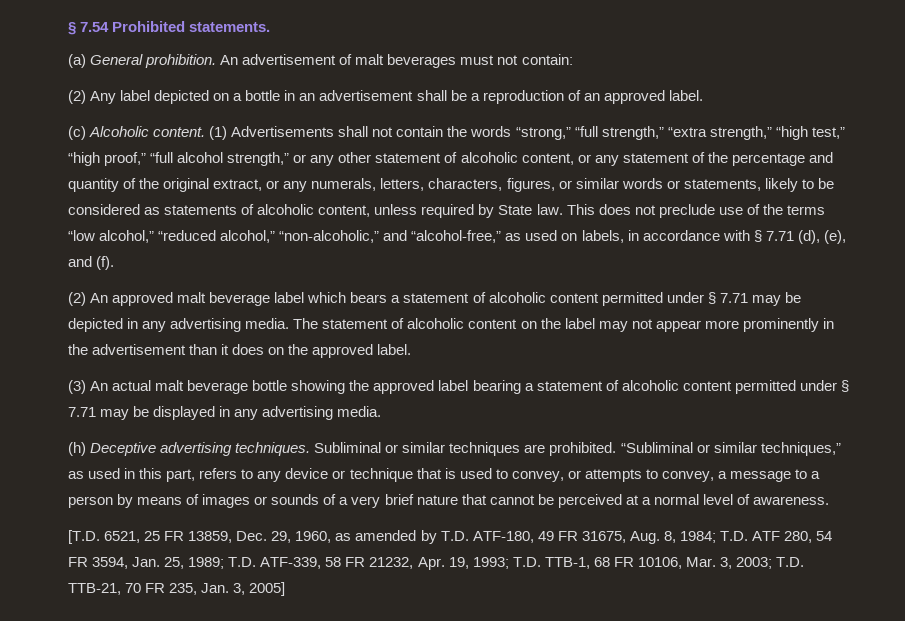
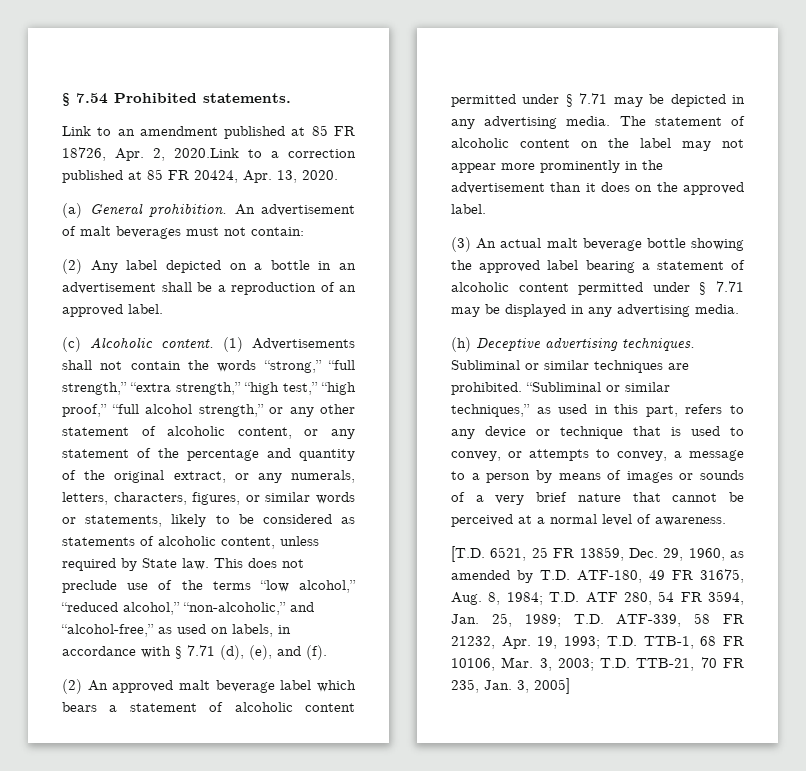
(271, 27) none -> [62,125,355,139] [62,147,356,161] [62,169,338,183] // Link to an amendment published at 85 FR 18726, Apr. 2, 2020.Link to a correction published at 85 FR 20424, Apr. 13, 2020.

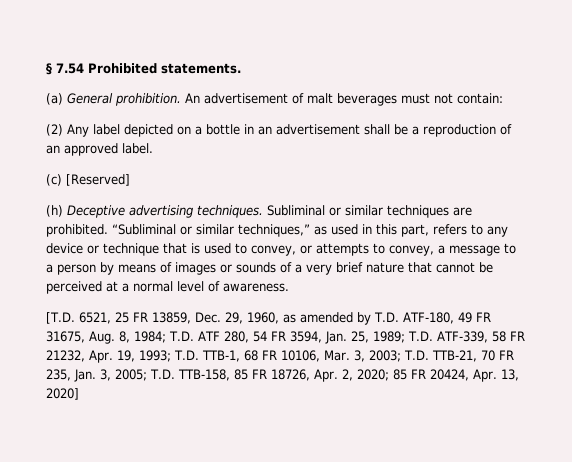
[62,125,355,139] [62,147,356,161] [62,169,338,183] // Link to an amendment published at 85 FR 18726, Apr. 2, 2020.Link to a correction published at 85 FR 20424, Apr. 13, 2020. -> (241, 68) none
[90,337,355,352] [62,360,355,373] [62,382,356,395] [62,404,355,417] [62,426,355,439] [62,448,355,461] [62,470,355,483] [62,492,355,505] [62,514,355,527] [62,536,319,549] [62,558,304,571] [62,580,356,593] [61,602,314,615] [61,624,291,637] [62,645,327,660] [62,679,356,694] [62,702,355,712] [451,93,745,107] [451,116,745,129] [451,138,744,151] [451,160,663,173] [451,182,744,195] [451,204,486,214] [451,237,744,252] [451,260,745,273] [451,281,744,295] [451,304,739,317] Alcoholic content. (1) Advertisements shall not contain the words “strong,” “full strength,” “extra strength,” “high test,” “high proof,” “full alcohol strength,” or any other statement of alcoholic content, or any statement of the percentage and quantity of the original extract, or any numerals, letters, characters, figures, or similar words or statements, likely to be considered as statements of alcoholic content, unless required by State law. This does not preclude use of the terms “low alcohol,” “reduced alcohol,” “non-alcoholic,” and “alcohol-free,” as used on labels, in accordance with § 7.71 (d), (e), and (f). // (2) An approved malt beverage label which bears a statement of alcoholic content permitted under § 7.71 may be depicted in any advertising media. The statement of alcoholic content on the label may not appear more prominently in the advertisement than it does on the approved label. // (3) An actual malt beverage bottle showing the approved label bearing a statement of alcoholic content permitted under § 7.71 may be displayed in any advertising media. -> [66,174,130,186] [Reserved]
[534,678,570,694] 2005] -> [115,369,519,382] [46,388,79,400] 2005; T.D. TTB-158, 85 FR 18726, Apr. 2, 2020; 85 FR 20424, Apr. 13, 2020]

